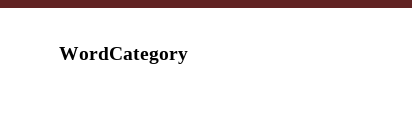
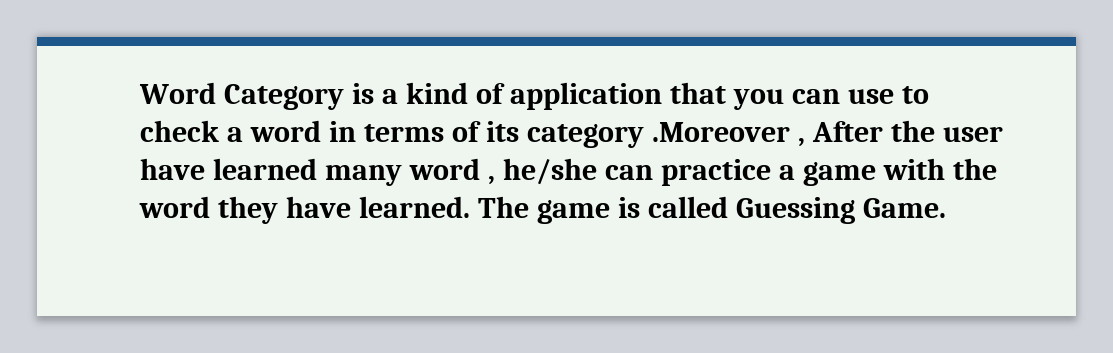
[59,47,188,64] WordCategory -> [139,82,929,110] [140,120,1003,148] [140,158,997,186] [139,196,946,224] Word Category is a kind of application that you can use to check a word in terms of its category .Moreover , After the user have learned many word , he/she can practice a game with the word they have learned. The game is called Guessing Game.

